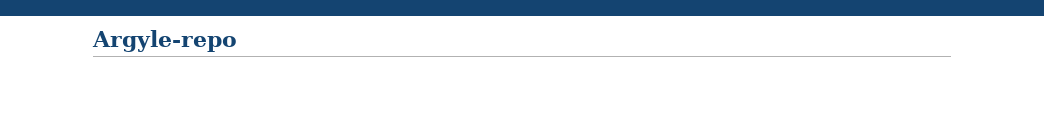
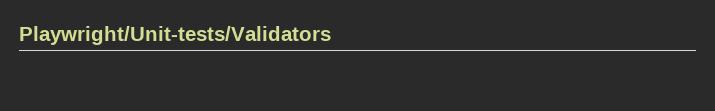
[92,30,237,52] Argyle-repo -> [19,26,331,45] Playwright/Unit-tests/Validators

